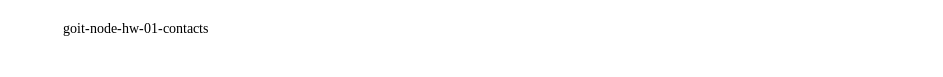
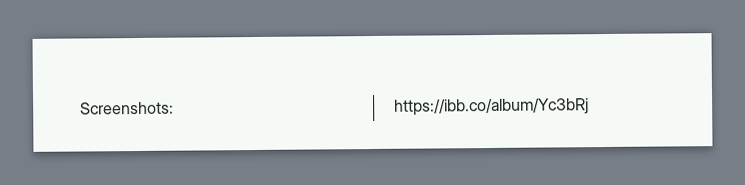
[63,23,208,36] goit-node-hw-01-contacts -> [80,98,589,116] Screenshots: https://ibb.co/album/Yc3bRj

